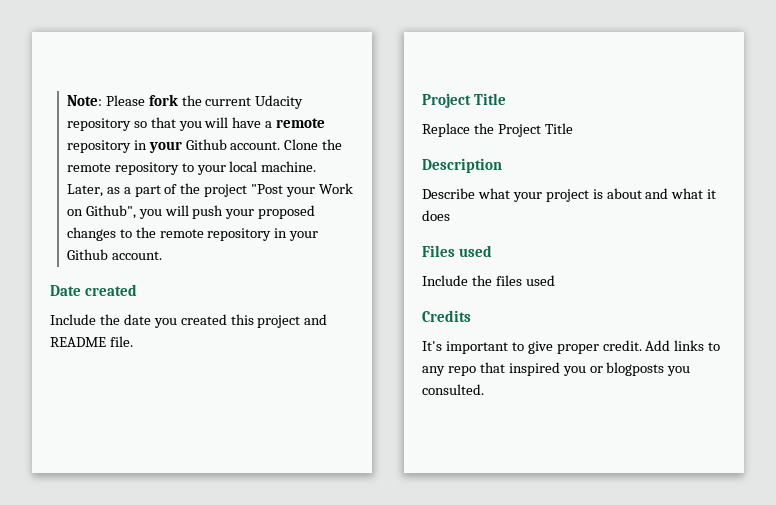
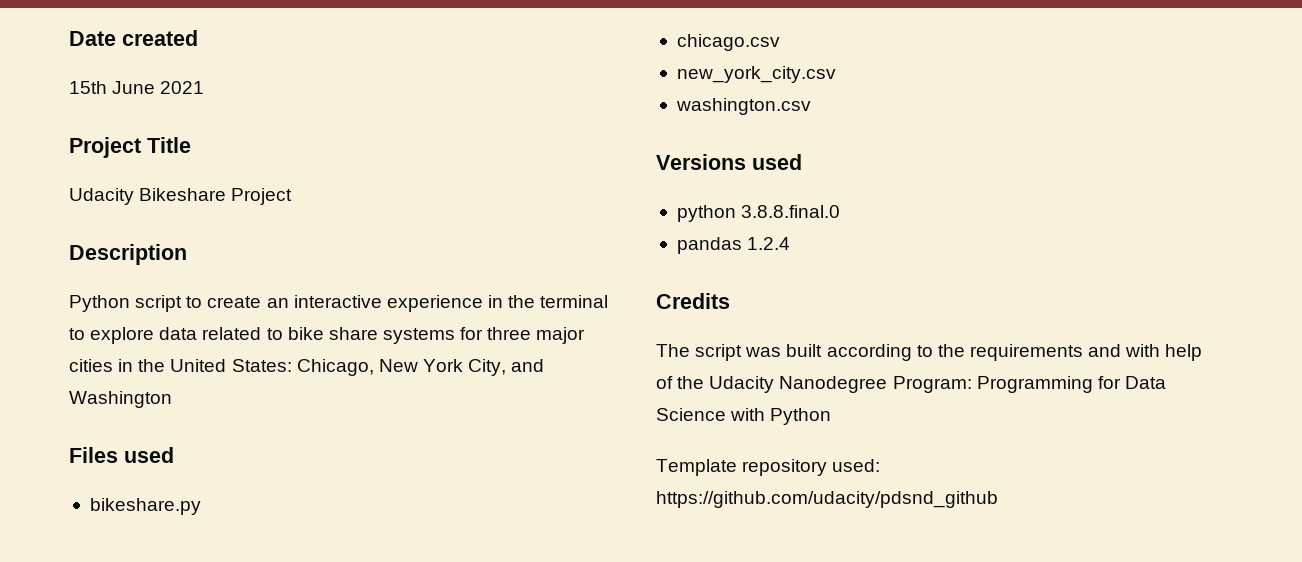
[66,94,304,109] [66,117,326,131] [66,139,343,153] [66,161,317,175] [66,183,354,197] [66,205,316,219] [66,227,319,241] [66,249,162,260] [50,284,138,296] [50,314,328,328] [50,336,133,347] [422,93,507,108] [422,123,573,137] Note: Please fork the current Udacity repository so that you will have a remote repository in your Github account. Clone the remote repository to your local machine. Later, as a part of the project "Post your Work on Github", you will push your proposed changes to the remote repository in your Github account. // Date created // Include the date you created this project and README file. // Project Title // Replace the Project Title -> [69,30,198,46] [69,81,205,94] [69,137,191,158] [69,188,293,205] Date created // 15th June 2021 // Project Title // Udacity Bikeshare Project
[422,188,717,202] [422,210,450,221] [422,245,493,257] [422,275,555,286] [422,310,471,322] [422,340,721,354] [422,362,691,376] [422,384,484,395] Describe what your project is about and what it does // Files used // Include the files used // Credits // It's important to give proper credit. Add links to any repo that inspired you or blogposts you consulted. -> [69,295,609,312] [69,327,586,344] [69,359,545,376] [69,391,172,408] [69,447,174,463] [89,498,201,515] [676,34,780,51] [676,66,836,83] [675,98,811,115] [656,154,802,170] [676,205,841,222] [676,237,791,254] [656,293,730,309] [656,344,1203,361] [656,376,1166,393] [656,408,832,425] [656,459,881,476] [656,491,998,508] Python script to create an interactive experience in the terminal to explore data related to bike share systems for three major cities in the United States: Chicago, New York City, and Washington // Files used // bikeshare.py // chicago.csv // new_york_city.csv // washington.csv // Versions used // python 3.8.8.final.0 // pandas 1.2.4 // Credits // The script was built according to the requirements and with help of the Udacity Nanodegree Program: Programming for Data Science with Python // Template repository used: https://github.com/udacity/pdsnd_github

